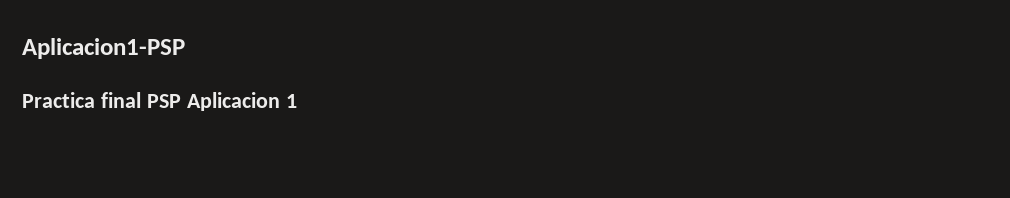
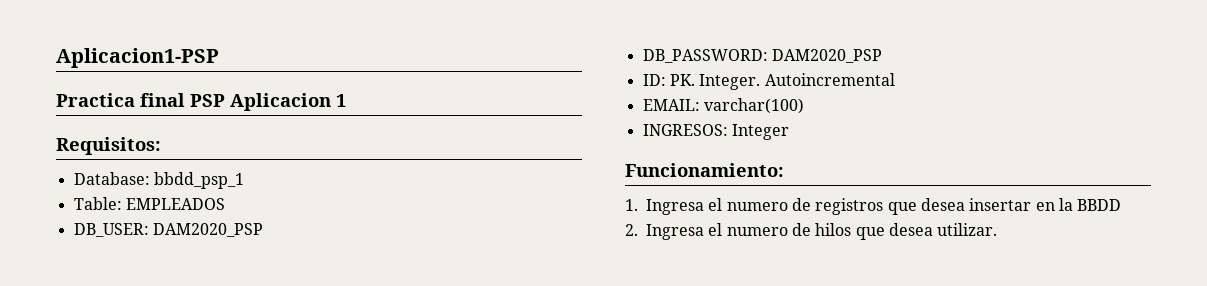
(297, 101) none -> [56,137,161,155] [73,172,244,189] [73,197,225,210] [73,223,263,237] [642,49,882,63] [642,73,895,90] [642,98,804,114] [642,124,789,140] [625,163,784,177] [625,198,1122,215] [625,223,998,240] // Requisitos: // Database: bbdd_psp_1 // Table: EMPLEADOS // DB_USER: DAM2020_PSP // DB_PASSWORD: DAM2020_PSP // ID: PK. Integer. Autoincremental // EMAIL: varchar(100) // INGRESOS: Integer // Funcionamiento: // 1. Ingresa el numero de registros que desea insertar en la BBDD // 2. Ingresa el numero de hilos que desea utilizar.

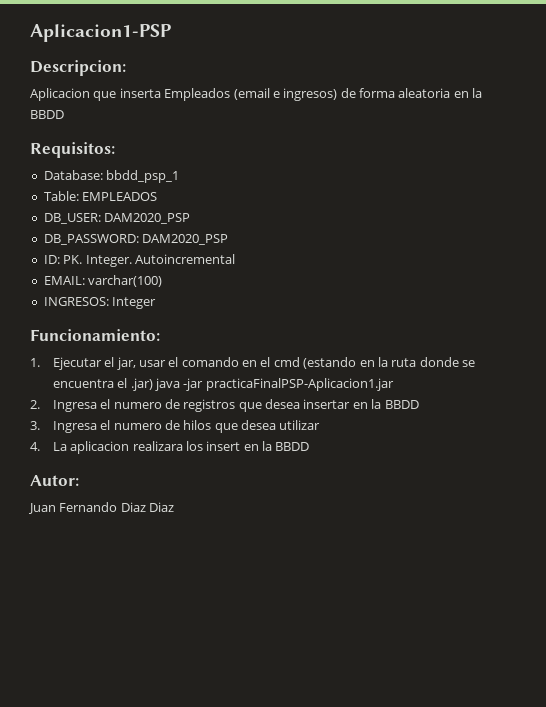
[56,93,346,111] Practica final PSP Aplicacion 1 -> [30,60,126,76] [30,88,483,101] [30,110,64,119] Descripcion: // Aplicacion que inserta Empleados (email e ingresos) de forma aleatoria en la BBDD
(638, 205) none -> [52,357,475,370] [52,378,394,391] [30,400,40,409] Ejecutar el jar, usar el comando en el cmd (estando en la ruta donde se encuentra el .jar) java -jar practicaFinalPSP-Aplicacion1.jar // 2.
[625,224,638,236] 2. -> [30,421,40,430] 3.
[937,223,998,236] utilizar. -> [279,420,321,430] [30,441,310,454] [30,475,79,486] [28,502,175,514] utilizar // 4. La aplicacion realizara los insert en la BBDD // Autor: // Juan Fernando Diaz Diaz

